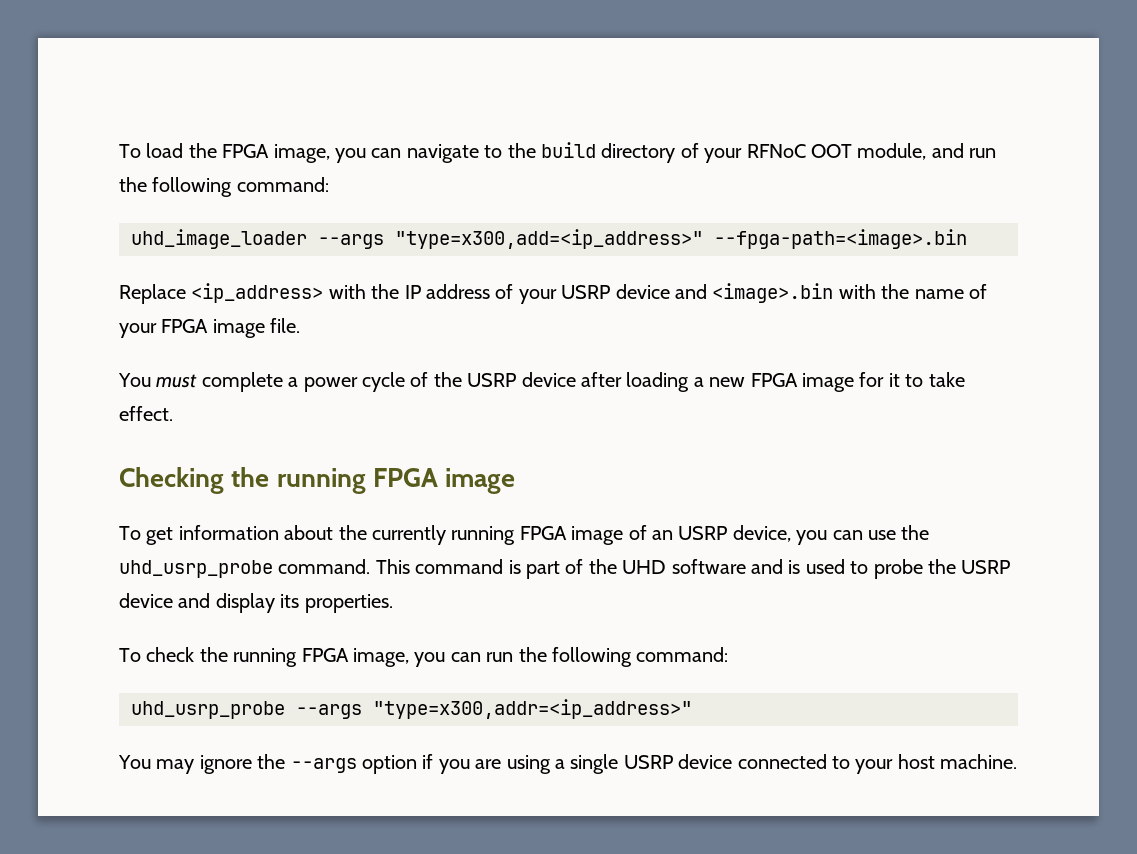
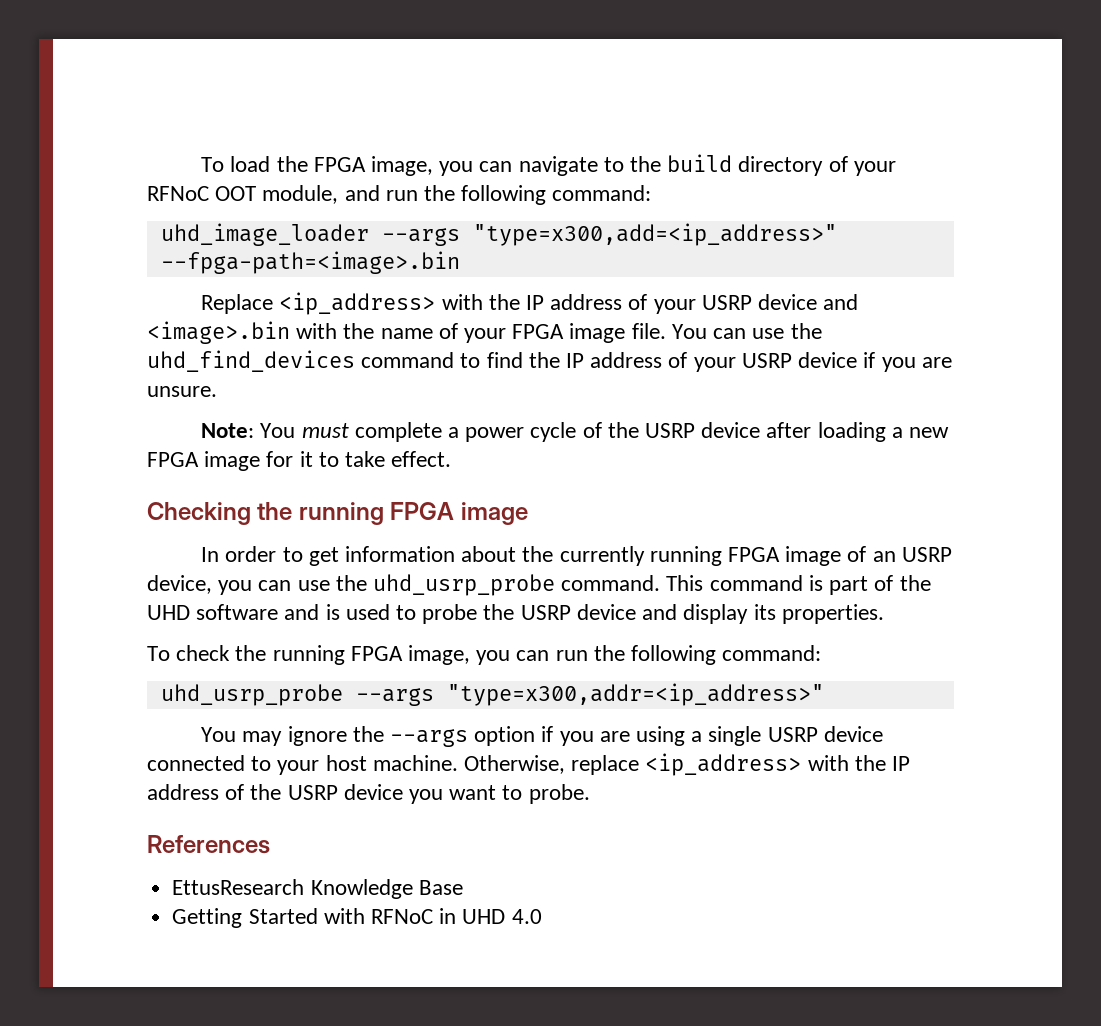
(301, 325) // -> [671,323,822,339] [147,350,952,372] [147,386,217,397] [201,423,255,438] You can use the uhd_find_devices command to find the IP address of your USRP device if you are unsure. // Note:
[119,526,141,540] To -> [201,546,303,562] In order to
(1018, 761) none -> [464,753,911,776] [147,784,590,804] [147,835,270,854] [172,879,463,899] [172,908,542,928] Otherwise, replace <ip_address> with the IP address of the USRP device you want to probe. // References // EttusResearch Knowledge Base // Getting Started with RFNoC in UHD 4.0

